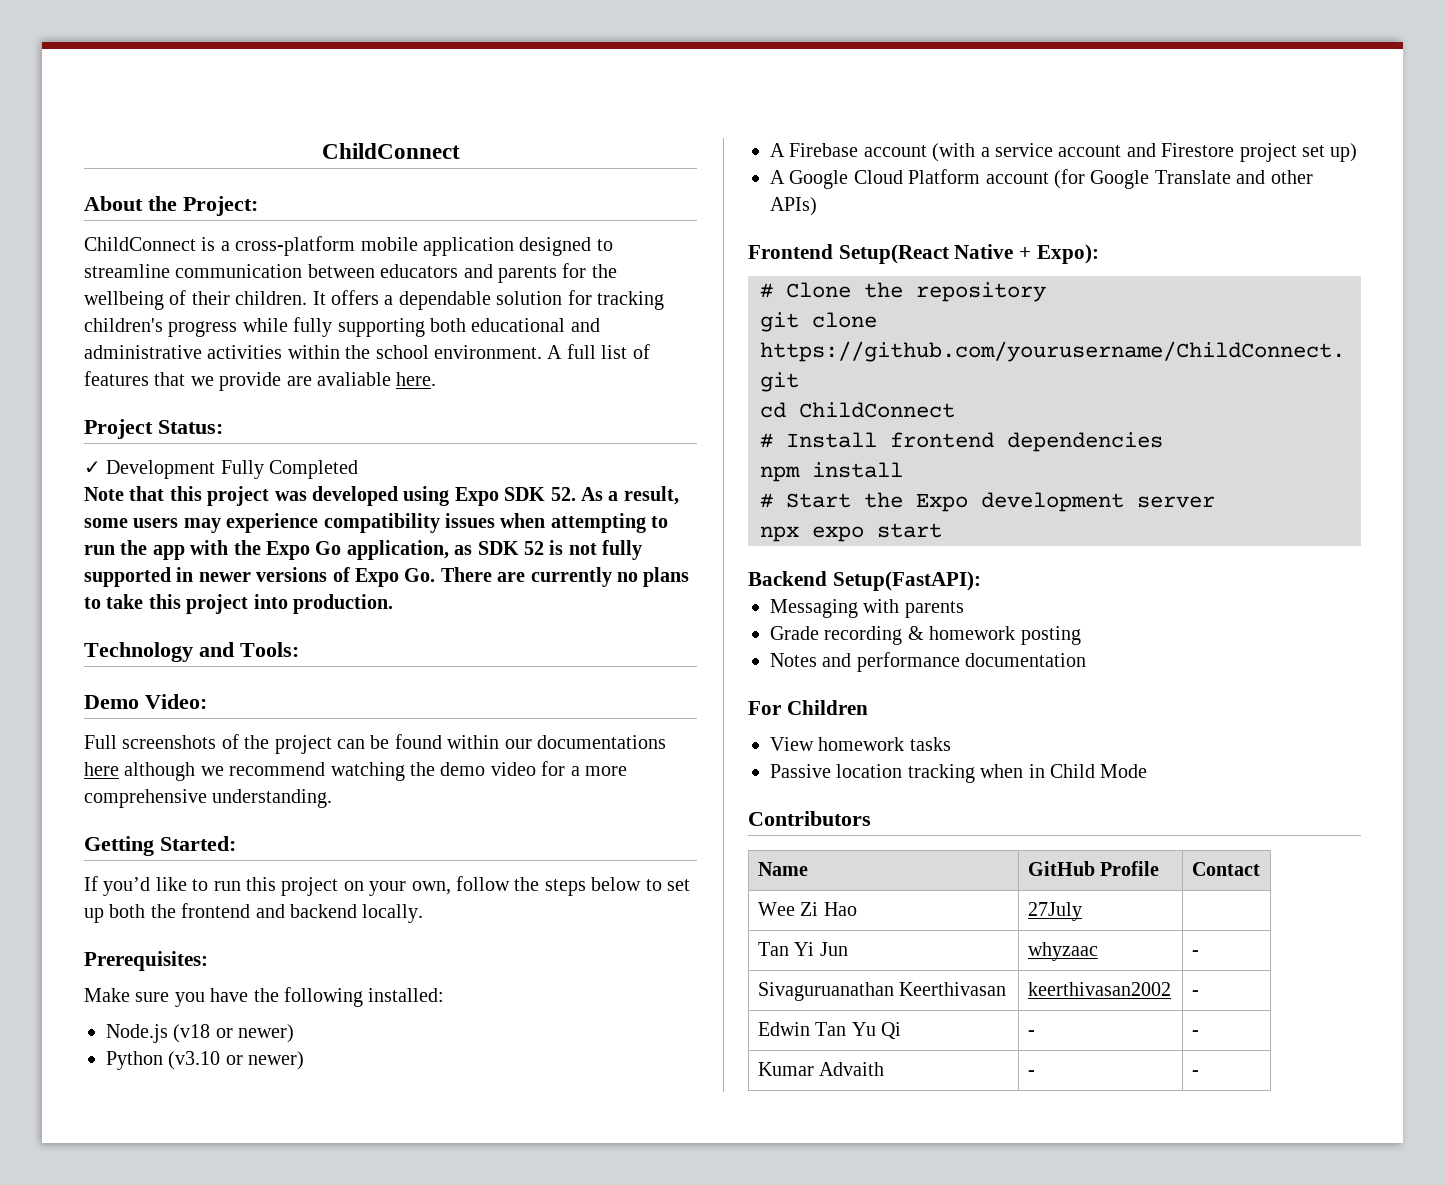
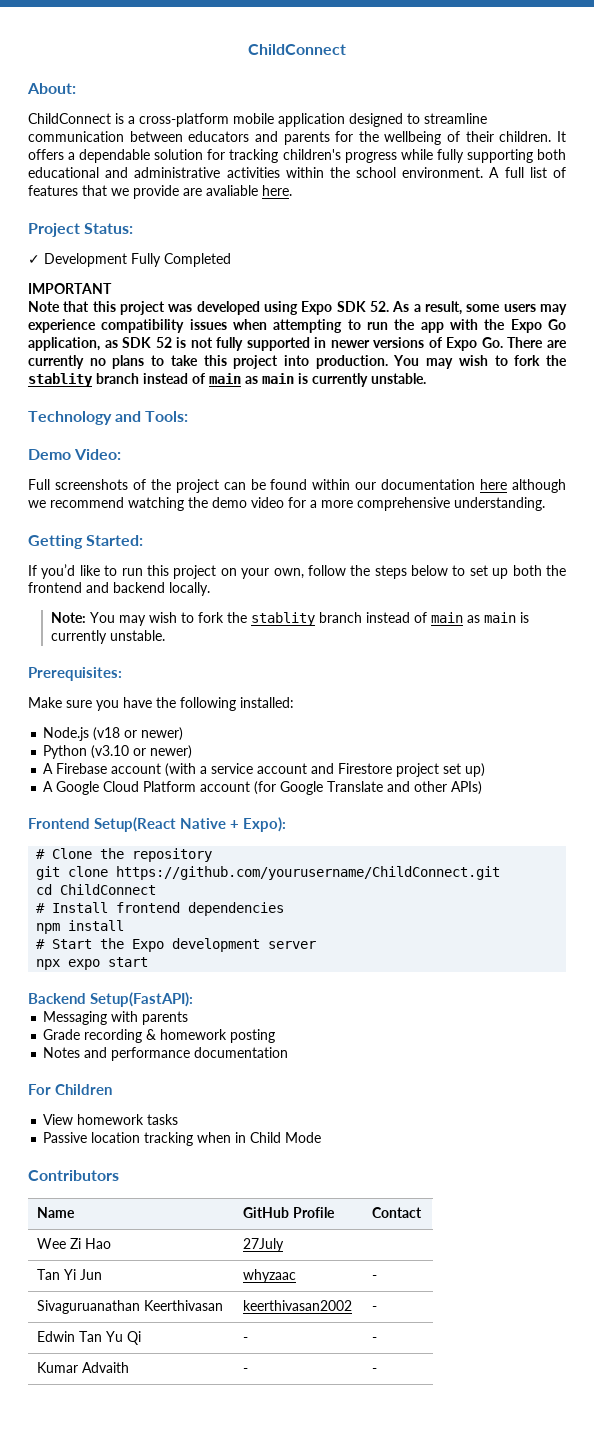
[321,143,460,159] [84,196,258,216] ChildConnect // About the Project: -> [248,44,346,55] [27,83,76,94] ChildConnect // About:
(359, 469) none -> [28,283,112,294] // IMPORTANT
(393, 604) none -> [393,355,567,369] [28,373,426,387] You may wish to fork the stablity branch instead of main as main is currently unstable.
[536,735,666,749] documentations -> [381,479,476,490] documentation
(424, 913) none -> [51,612,530,626] [51,630,166,644] // Note: You may wish to fork the stablity branch instead of main as main is currently unstable.

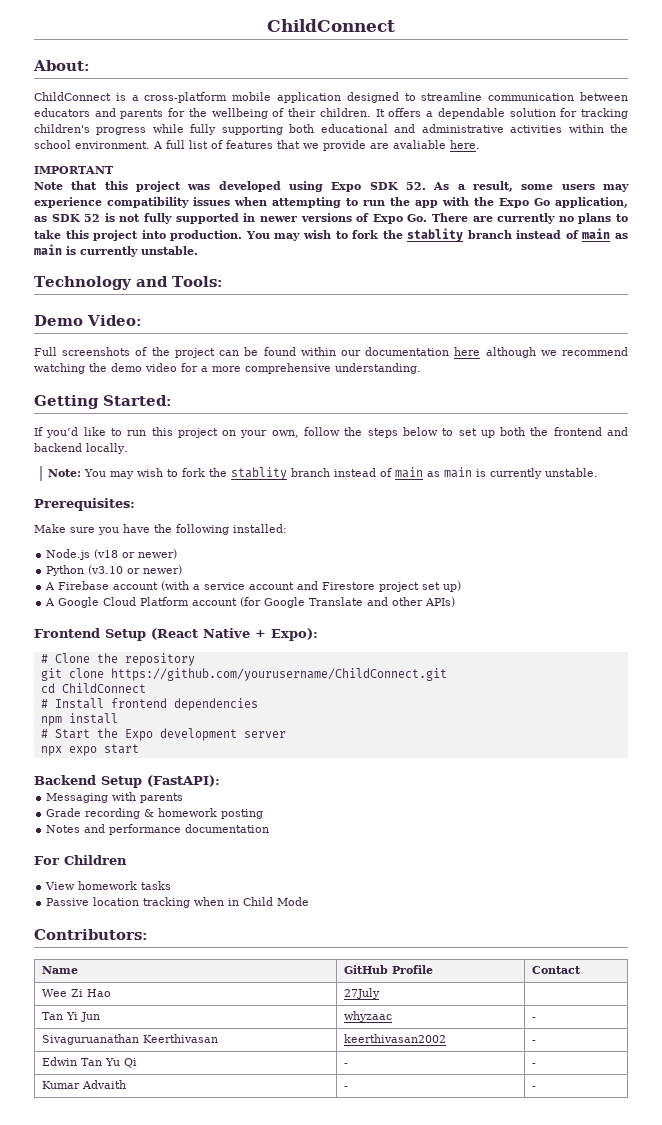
[28,223,134,237] [28,253,231,267] // Project Status: // ✓ Development Fully Completed -> (480, 144) none
[94,817,176,832] Setup(React -> [105,628,198,641] Setup (React
[90,992,193,1007] Setup(FastAPI): -> [101,775,220,788] Setup (FastAPI):
[28,1170,119,1181] Contributors -> [34,929,148,940] Contributors:

